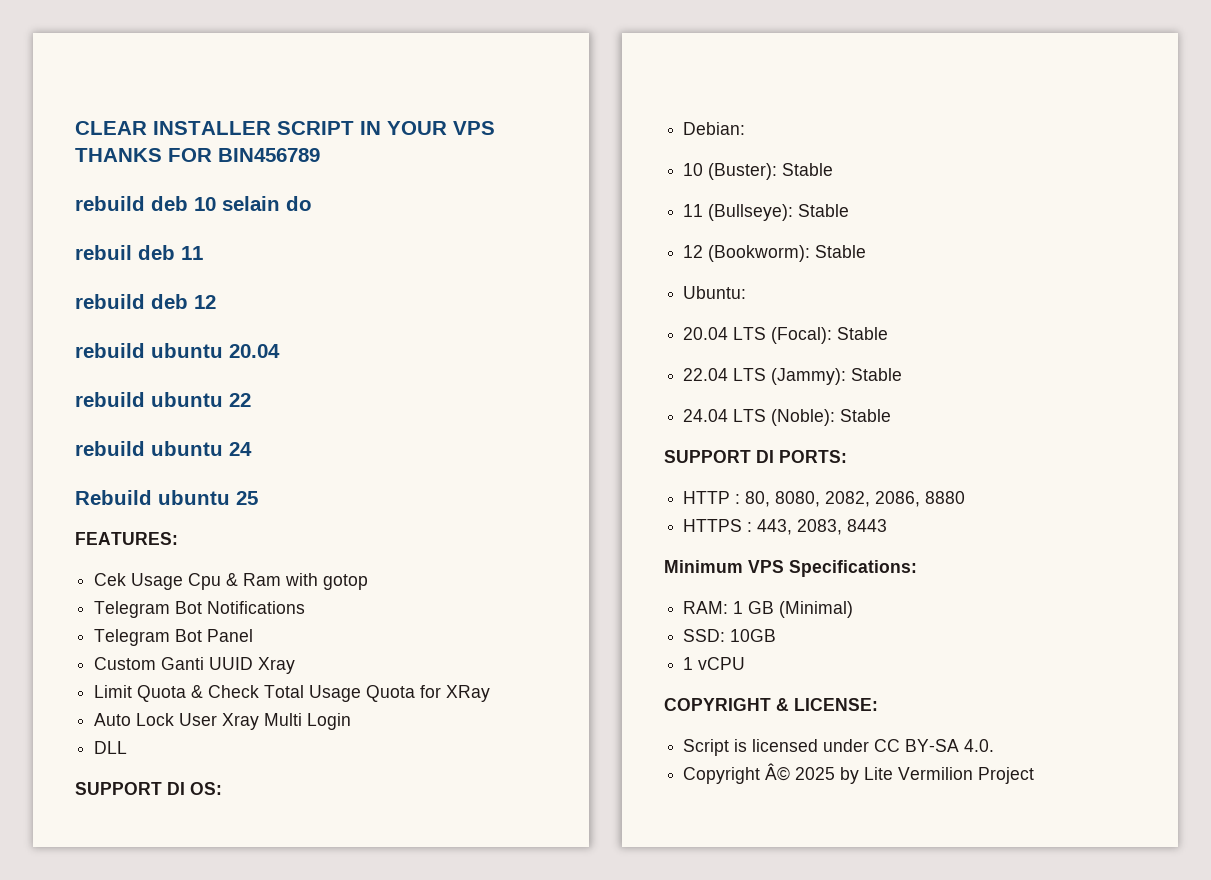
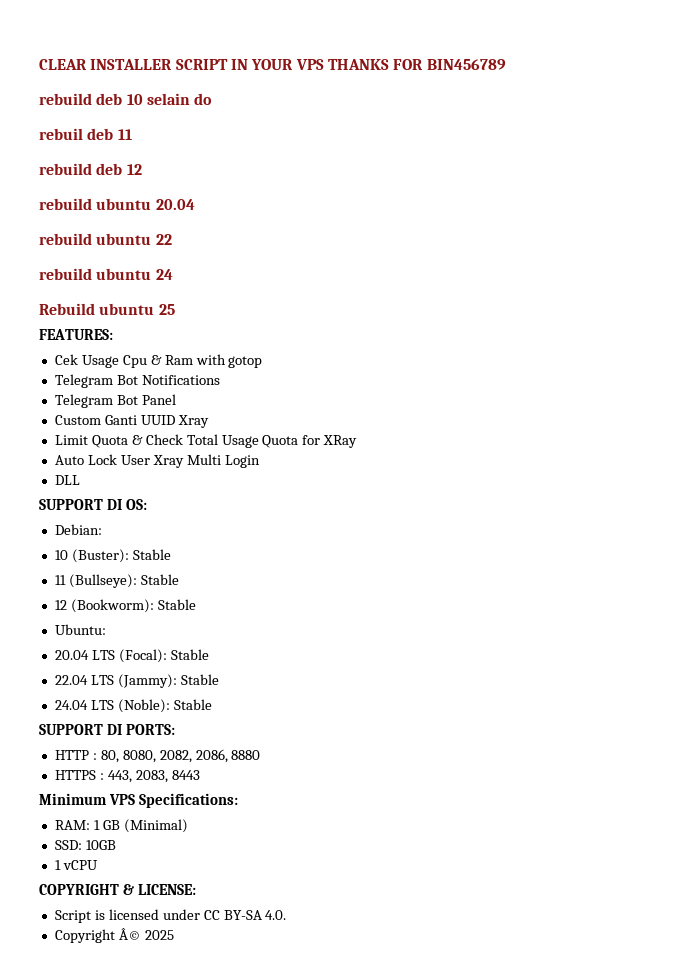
[840,767,1035,784] by Lite Vermilion Project -> (174, 935) none

